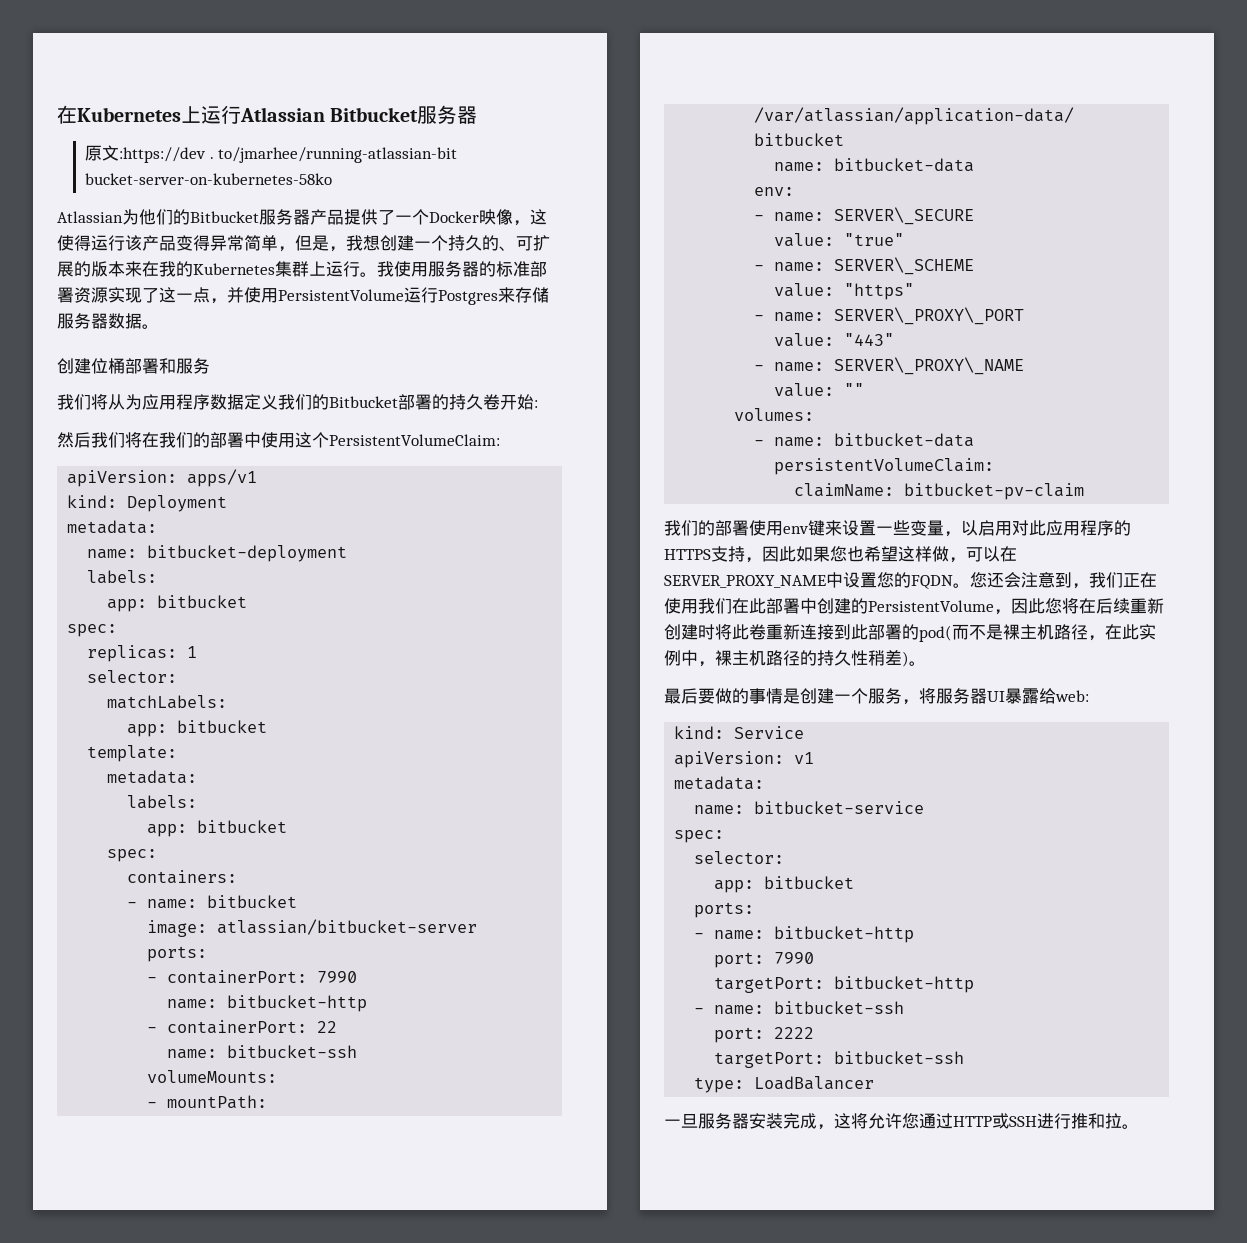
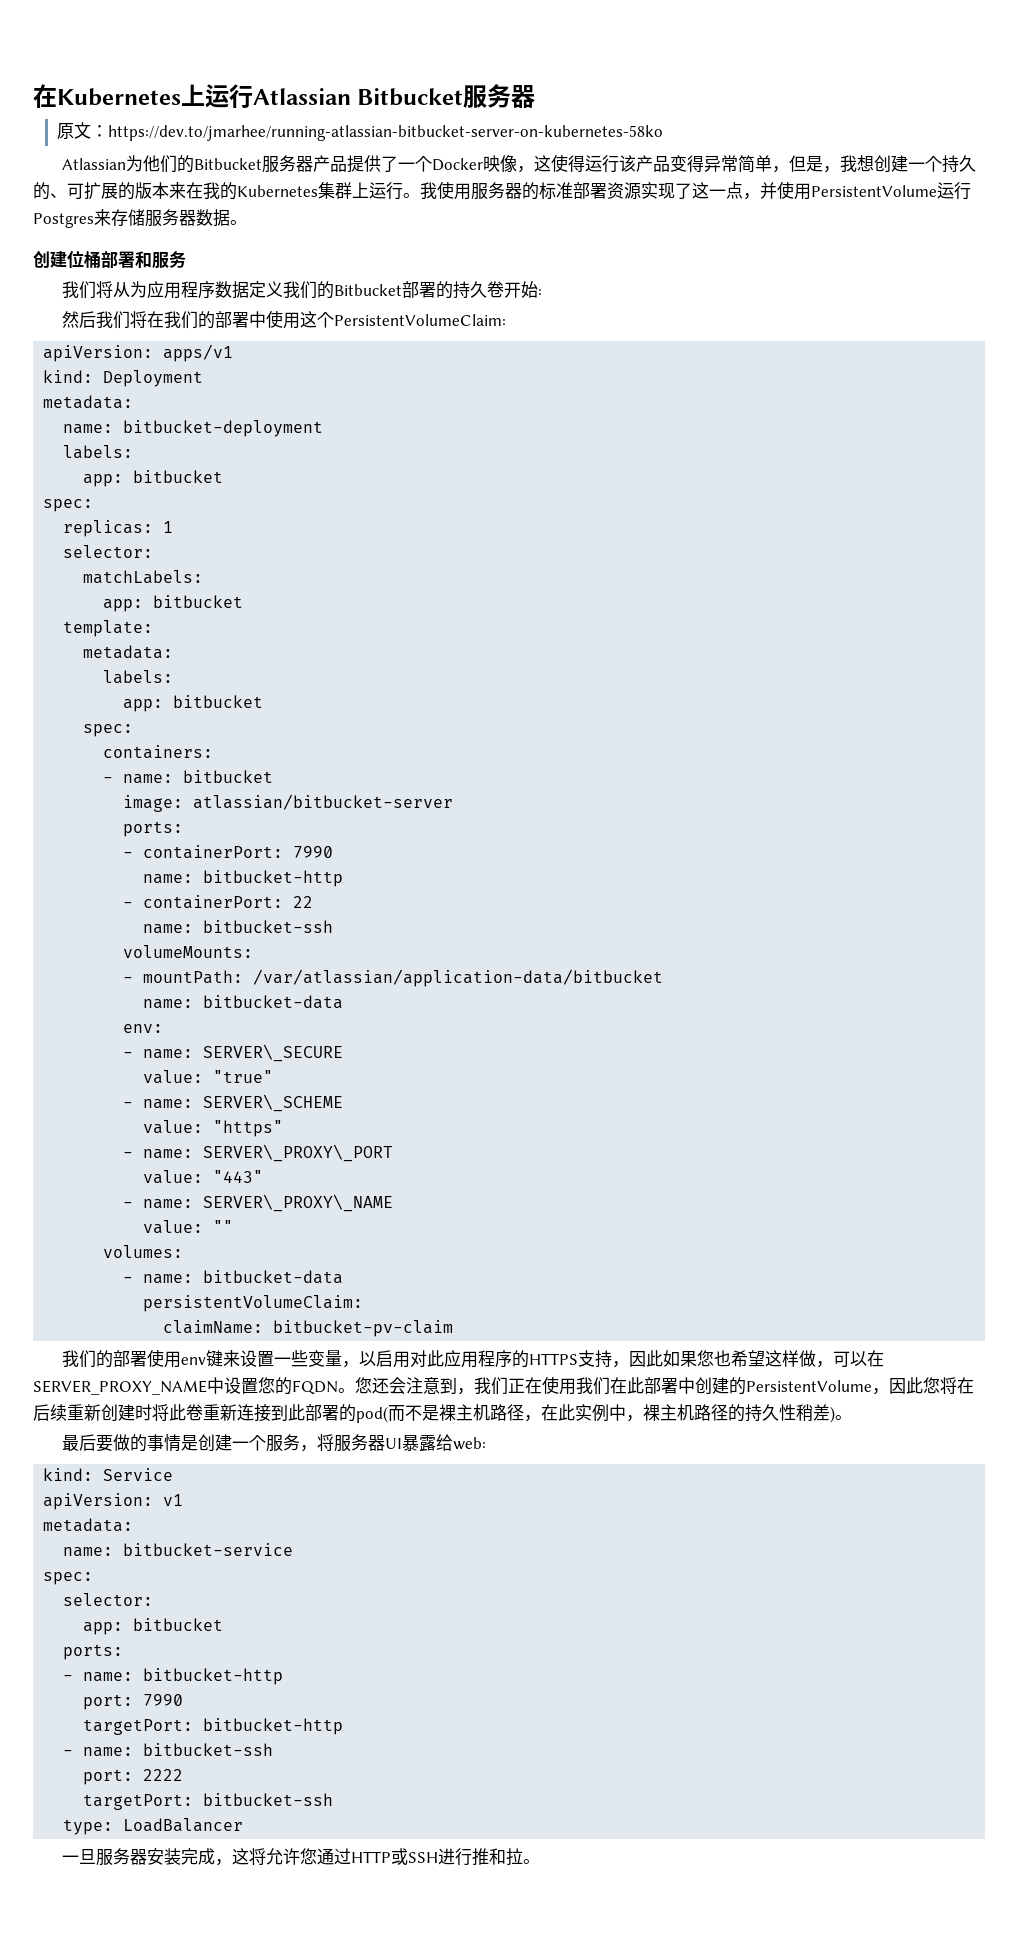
[119,147,458,163] [85,173,333,185] :https://dev . to/jmarhee/running-atlassian-bit bucket-server-on-kubernetes-58ko -> [91,125,664,141] ：https://dev.to/jmarhee/running-atlassian-bitbucket-server-on-kubernetes-58ko

